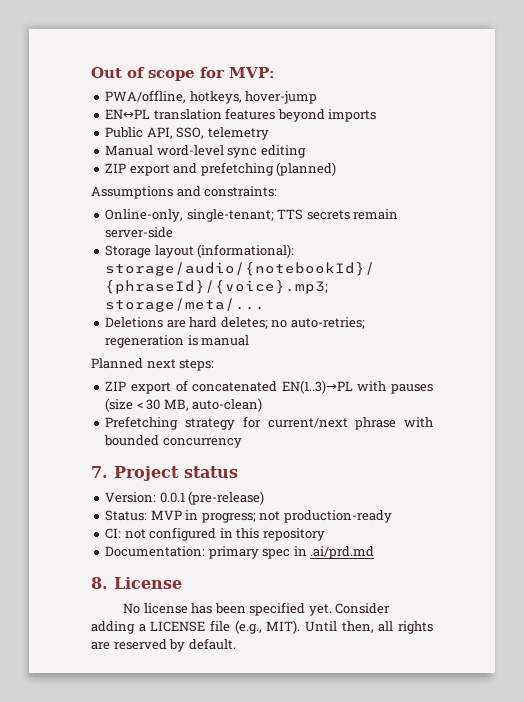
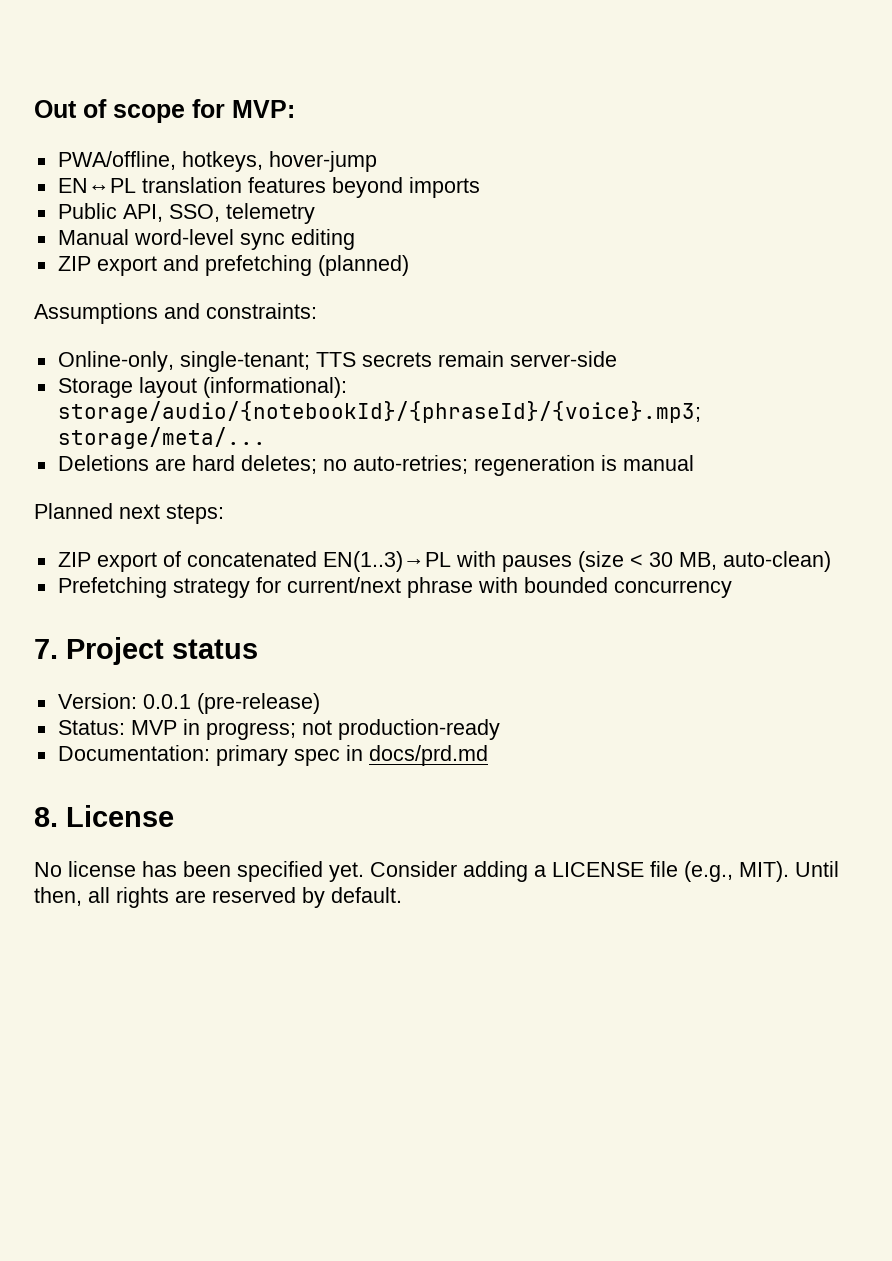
[105,527,325,541] // CI: not configured in this repository -> (500, 729) none
[310,546,375,559] .ai/prd.md -> [368,745,488,766] docs/prd.md

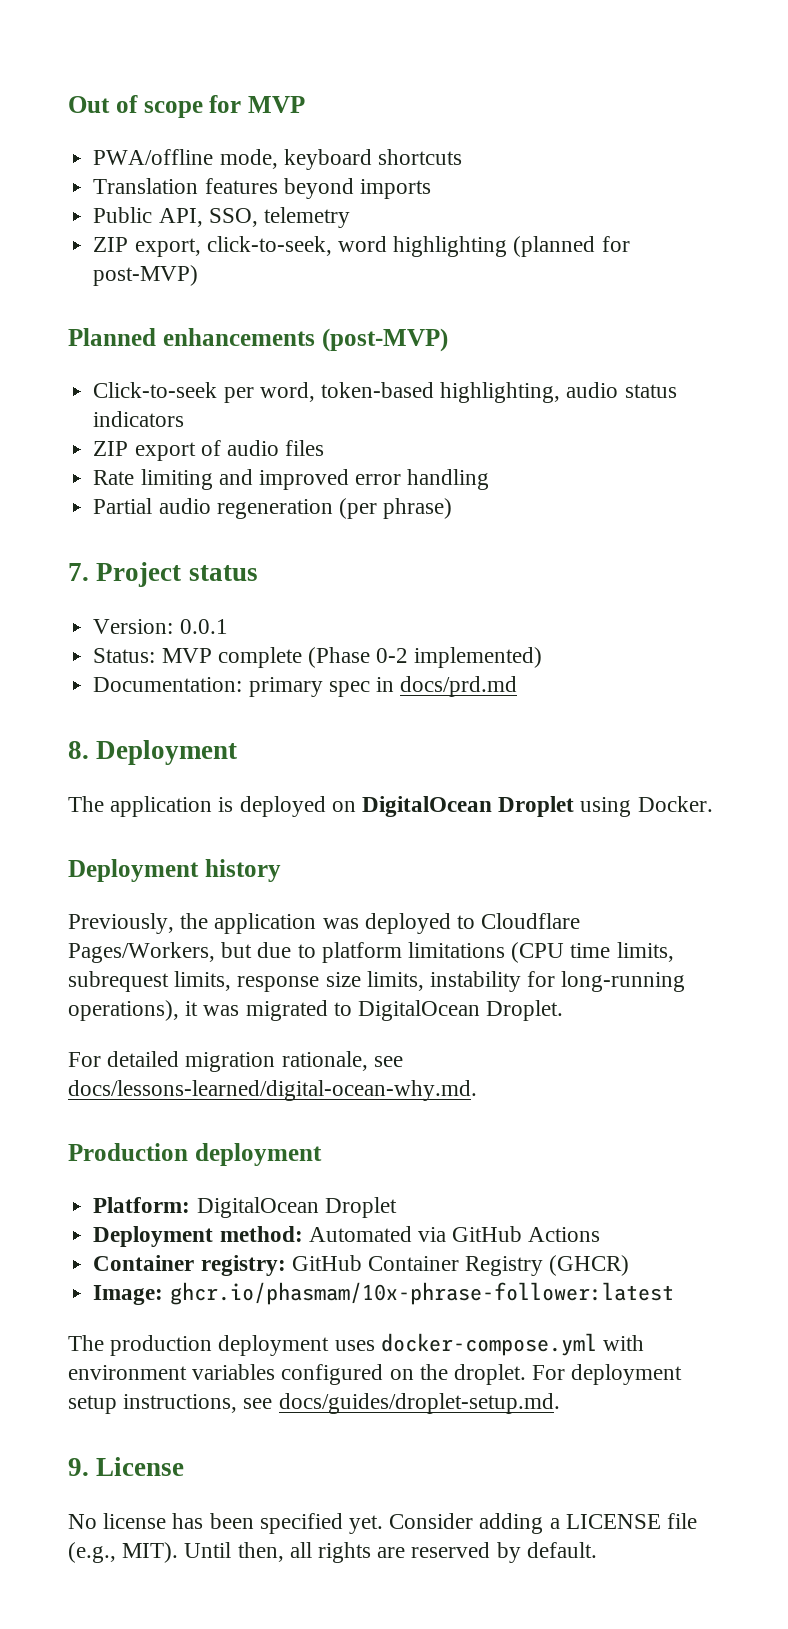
[232,100,295,118] [57,151,377,172] [57,177,242,193] MVP: // PWA/offline, hotkeys, hover-jump // EN↔PL translation -> [248,96,305,113] [93,149,462,170] [93,178,199,194] MVP // PWA/offline mode, keyboard shortcuts // Translation
[57,229,355,250] [57,255,409,276] [34,303,317,324] [57,351,617,372] [57,377,347,398] [57,401,701,423] [57,427,266,449] [57,455,694,476] [34,503,224,524] [57,551,831,572] [57,577,732,598] Manual word-level sync editing // ZIP export and prefetching (planned) // Assumptions and constraints: // Online-only, single-tenant; TTS secrets remain server-side // Storage layout (informational): storage/audio/{notebookId}/{phraseId}/{voice}.mp3; storage/meta/... // Deletions are hard deletes; no auto-retries; regeneration is manual // Planned next steps: // ZIP export of concatenated EN(1..3)→PL with pauses (size < 30 MB, auto-clean) // Prefetching strategy for current/next phrase with bounded concurrency -> [93,236,630,257] [93,265,199,286] [68,328,448,352] [93,382,677,403] [93,411,185,427] [93,440,325,461] [93,469,490,490] [93,498,453,519] ZIP export, click-to-seek, word highlighting (planned for post-MVP) // Planned enhancements (post-MVP) // Click-to-seek per word, token-based highlighting, audio status indicators // ZIP export of audio files // Rate limiting and improved error handling // Partial audio regeneration (per phrase)
[196,693,320,714] (pre-release) -> (228, 626) none
[182,719,500,740] in progress; not production-ready -> [217,647,543,668] complete (Phase 0-2 implemented)
(58, 817) none -> [96,740,238,765] [68,796,713,817] [68,859,281,882] [68,913,581,934] [68,942,674,963] [68,971,686,992] [68,1000,564,1021] [68,1051,403,1072] [68,1080,477,1101] [68,1143,322,1166] [93,1197,397,1218] [93,1226,601,1247] [93,1255,630,1276] [93,1282,674,1305] [68,1333,645,1356] [68,1364,683,1385] [68,1393,560,1414] [68,1458,89,1476] Deployment // The application is deployed on DigitalOcean Droplet using Docker. // Deployment history // Previously, the application was deployed to Cloudflare Pages/Workers, but due to platform limitations (CPU time limits, subrequest limits, response size limits, instability for long-running operations), it was migrated to DigitalOcean Droplet. // For detailed migration rationale, see docs/lessons-learned/digital-ocean-why.md. // Production deployment // Platform: DigitalOcean Droplet // Deployment method: Automated via GitHub Actions // Container registry: GitHub Container Registry (GHCR) // Image: ghcr.io/phasmam/10x-phrase-follower:latest // The production deployment uses docker-compose.yml with environment variables configured on the droplet. For deployment setup instructions, see docs/guides/droplet-setup.md. // 9.

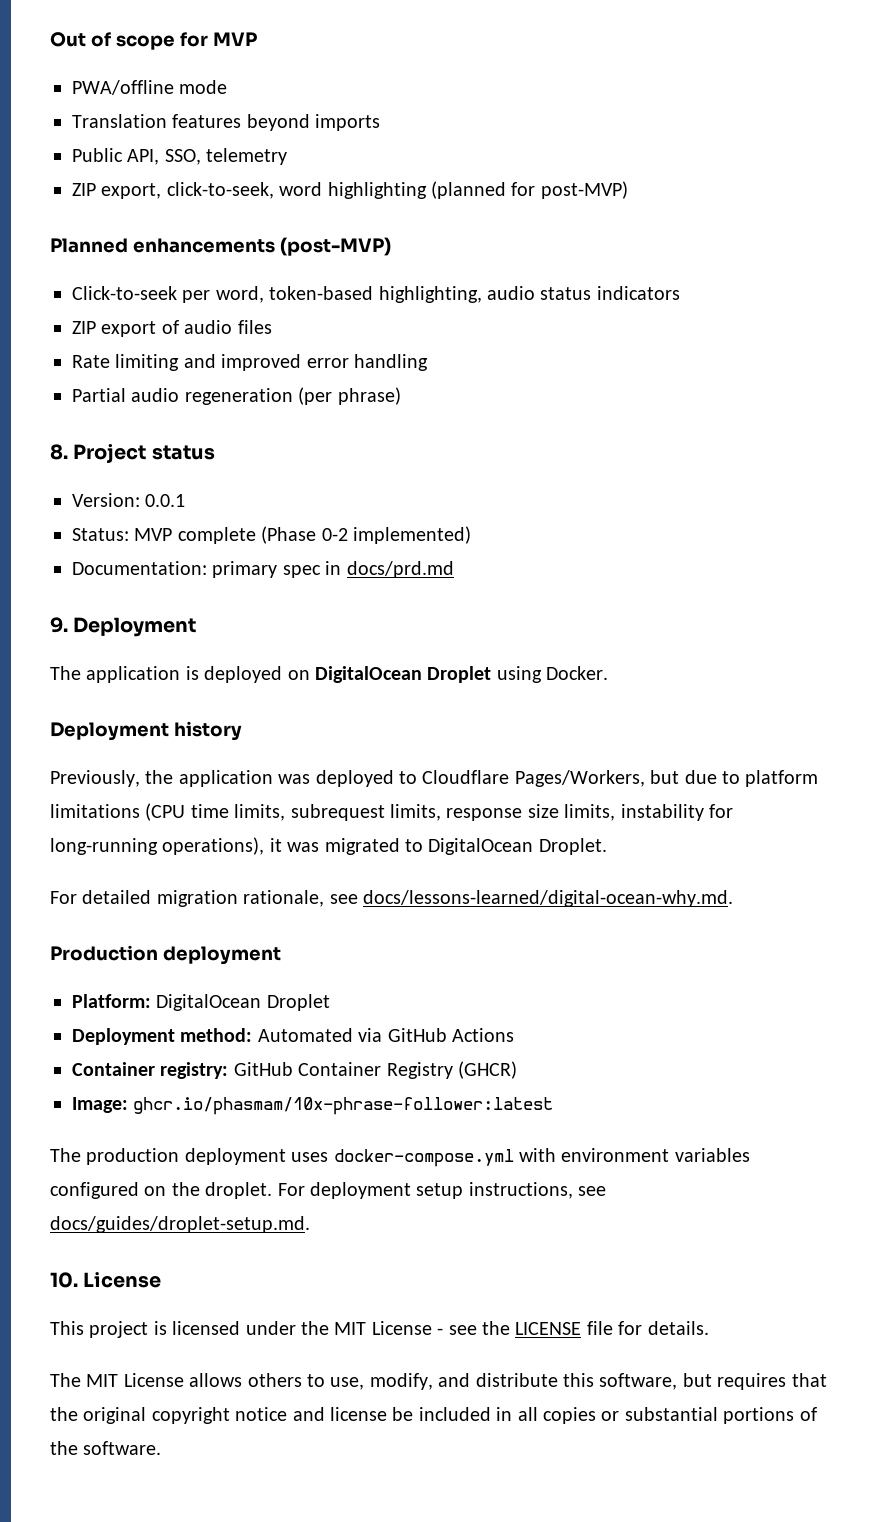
[219,149,462,170] mode, keyboard shortcuts -> [179,80,228,94] mode
[68,563,89,581] 7. -> [50,444,68,460] 8.
[68,741,89,759] 8. -> [50,617,68,633] 9.
[68,1458,89,1476] 9. -> [50,1272,78,1288] 10.
[68,1513,698,1534] [68,1542,597,1563] No license has been specified yet. Consider adding a LICENSE file (e.g., MIT). Until then, all rights are reserved by default. -> [50,1321,709,1338] [50,1373,827,1390] [50,1407,817,1424] [50,1441,162,1455] This project is licensed under the MIT License - see the LICENSE file for details. // The MIT License allows others to use, modify, and distribute this software, but requires that the original copyright notice and license be included in all copies or substantial portions of the software.

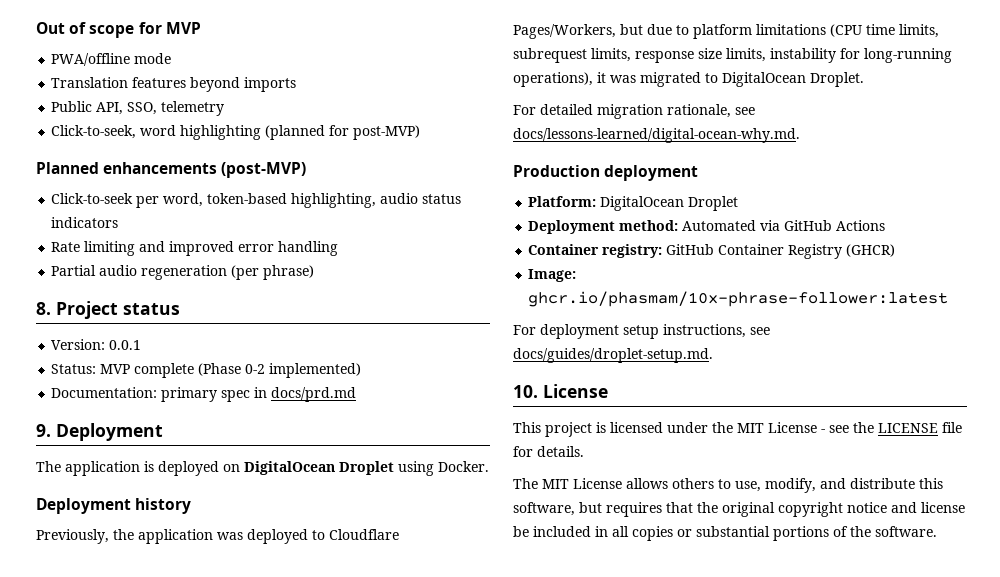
[72,182,274,199] ZIP export, click-to-seek, -> [51,125,137,139] Click-to-seek,
[72,320,272,337] // ZIP export of audio files -> (119, 222) none
[50,1148,750,1167] [50,1182,273,1199] The production deployment uses docker-compose.yml with environment variables configured on the droplet. -> (949, 299) none

